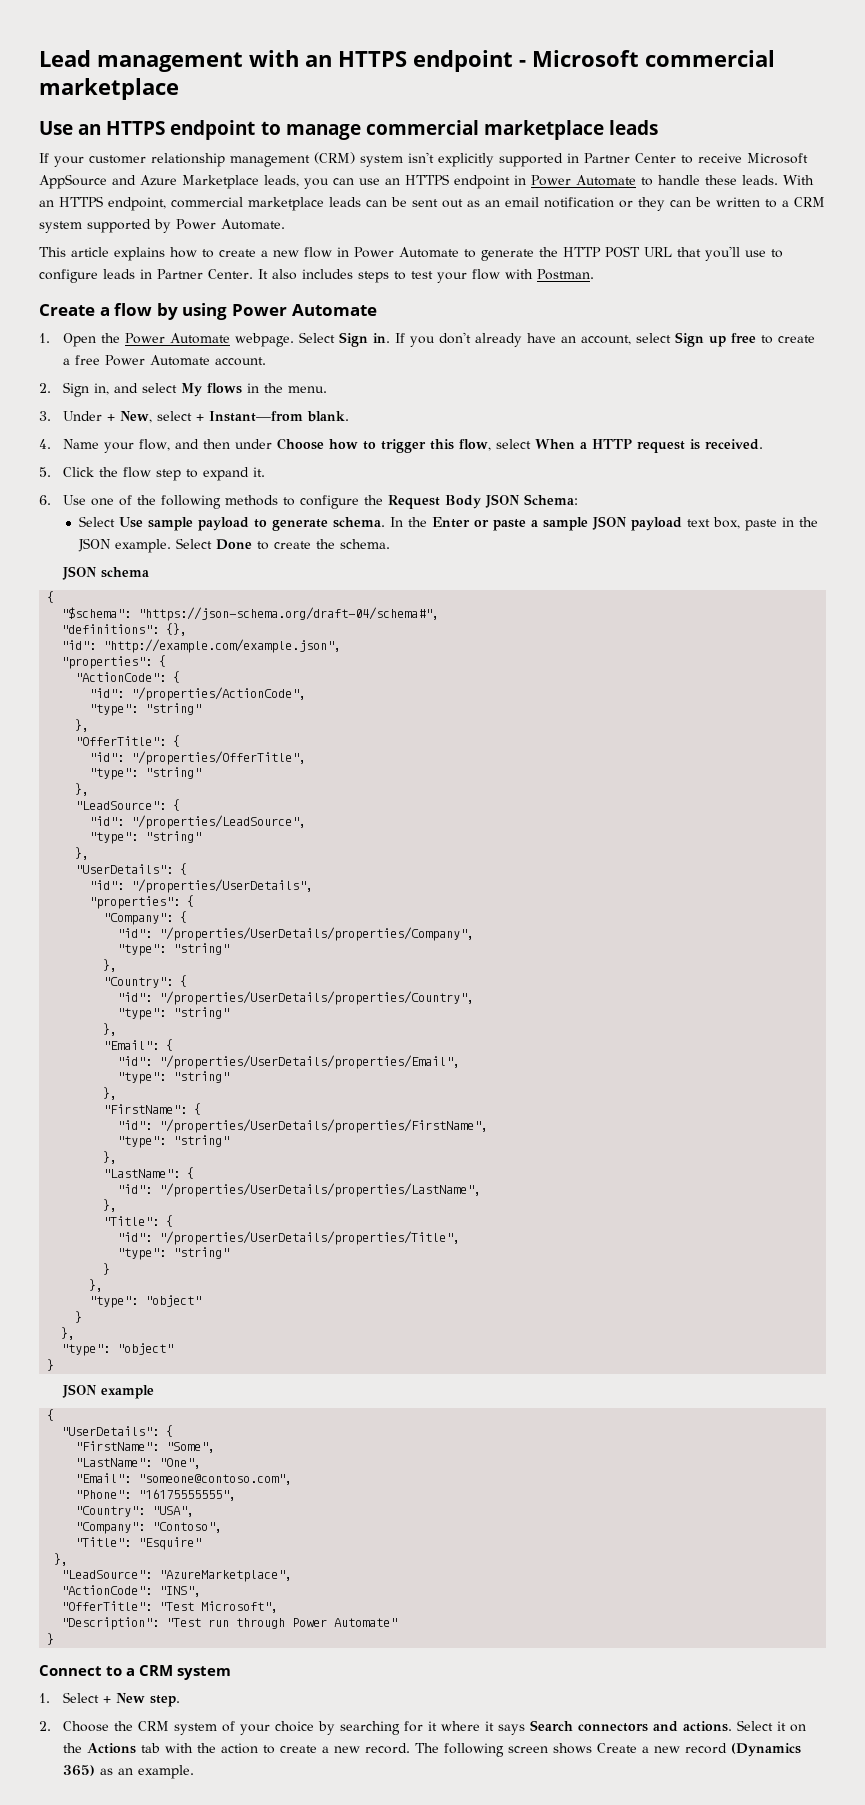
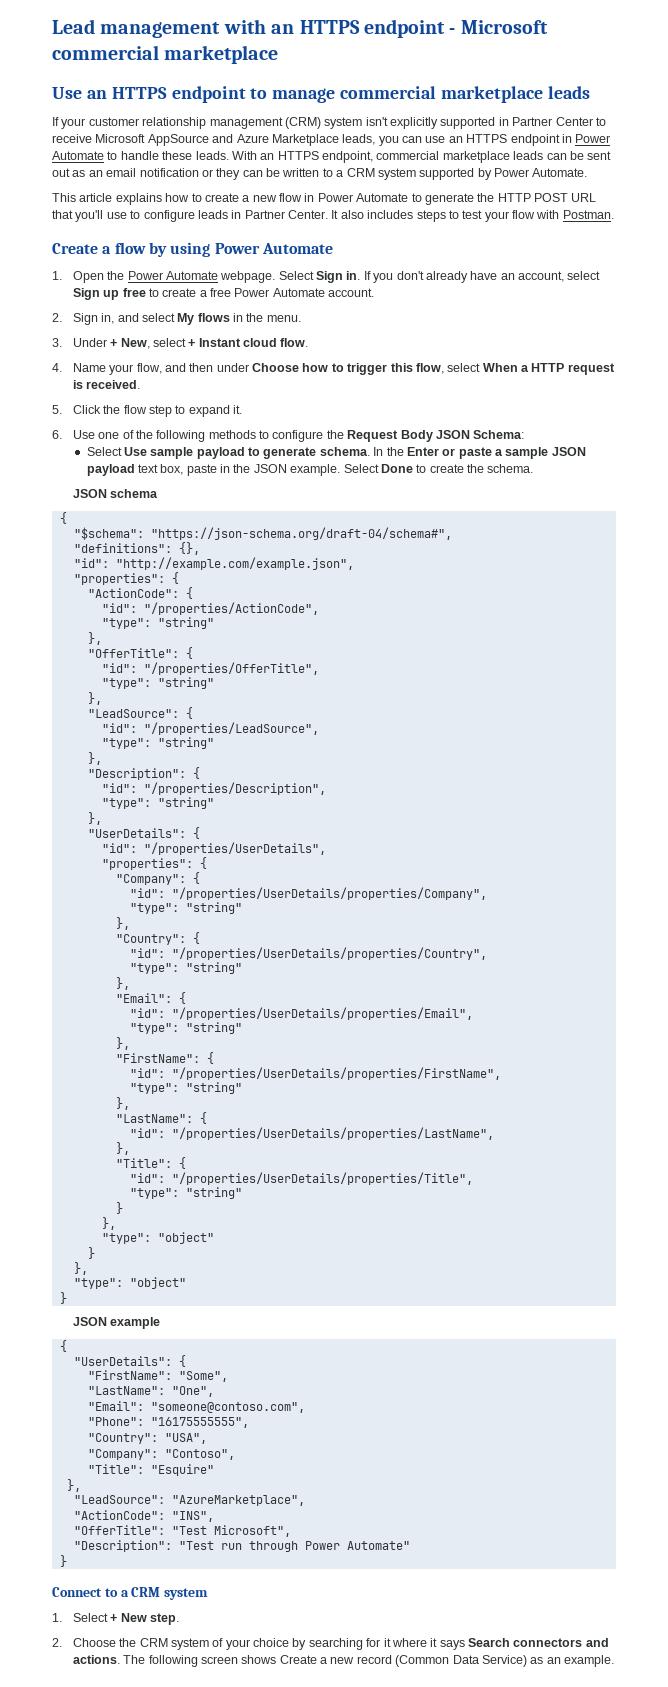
[209,411,350,422] Instant—from blank. -> [198,338,309,347] Instant cloud flow.
(90, 853) none -> [87,767,200,780] [101,782,326,795] [101,797,214,809] [87,812,102,825] // "Description": { // "id": "/properties/Description", // "type": "string" // },
[737,1720,807,1732] [63,1743,411,1754] Select it on the Actions tab with the action to create a new record. -> (120, 1659) none
[731,1743,802,1757] [63,1765,96,1776] (Dynamics 365) -> [395,1655,527,1667] (Common Data Service)

